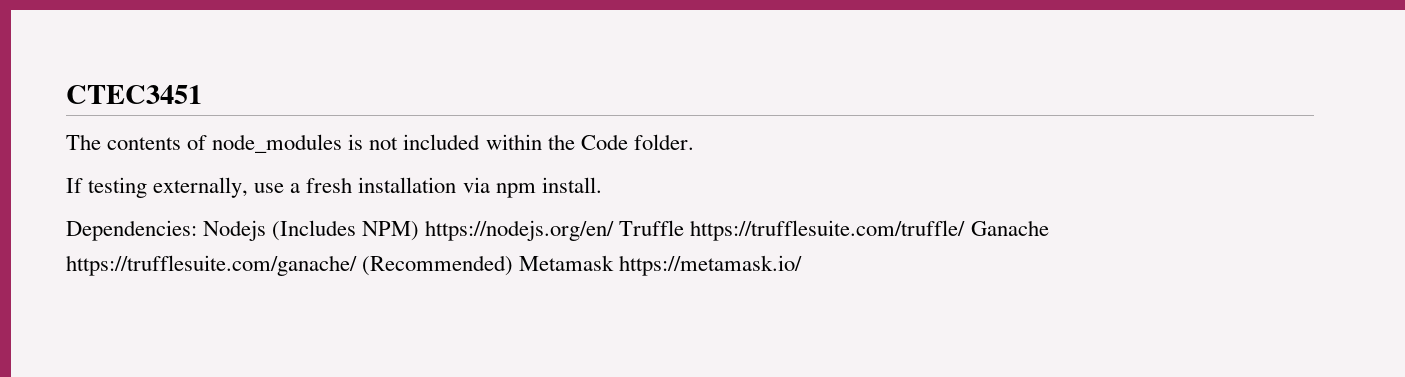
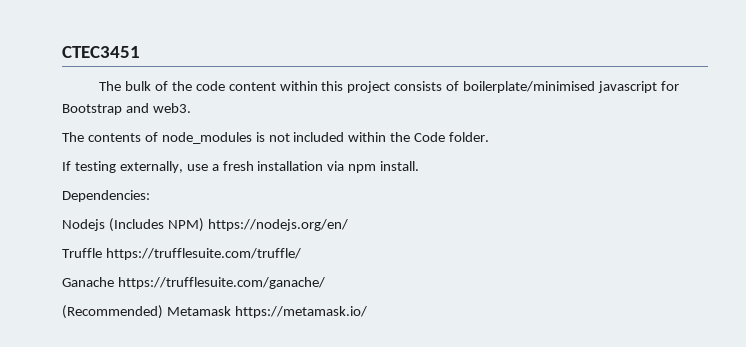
(202, 94) none -> [99,81,679,93] [62,103,191,115] // The bulk of the code content within this project consists of boilerplate/minimised javascript for Bootstrap and web3.
(197, 230) none -> (150, 196) //
(615, 230) none -> (348, 225) //
(966, 230) none -> (301, 254) //
(357, 265) none -> (325, 283) //

